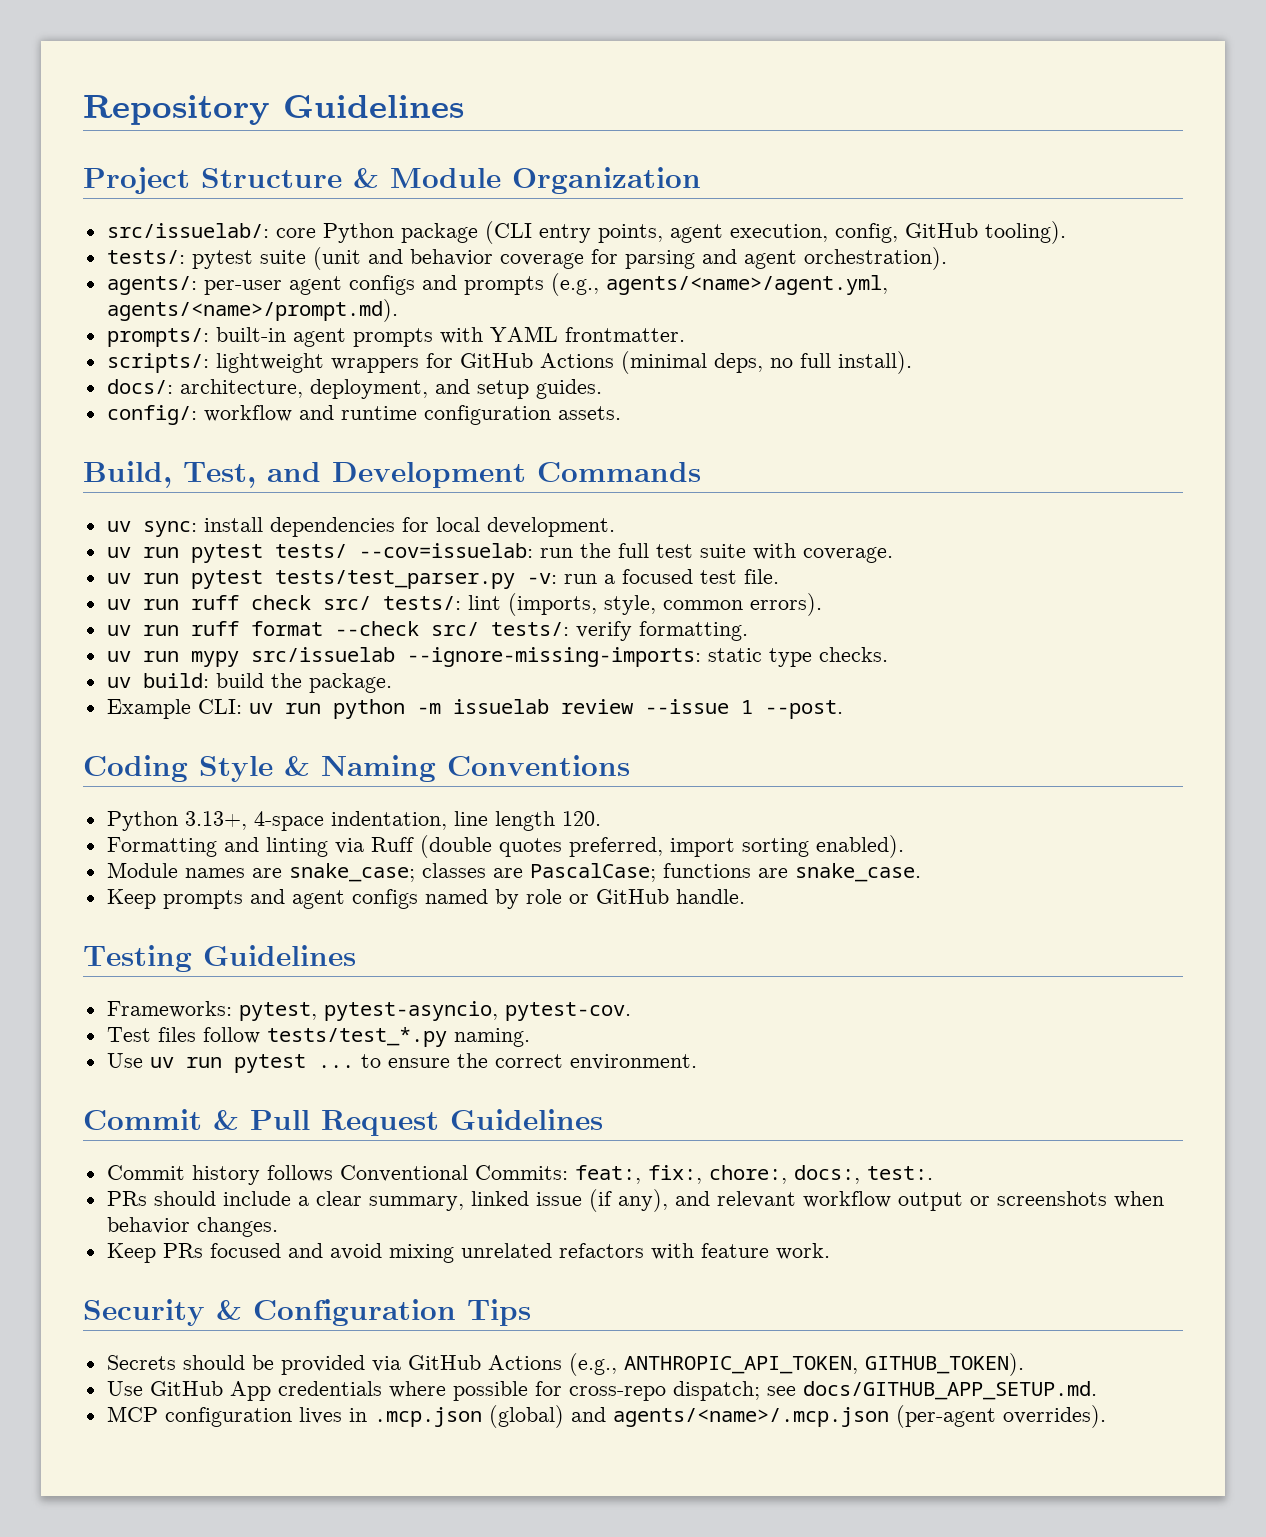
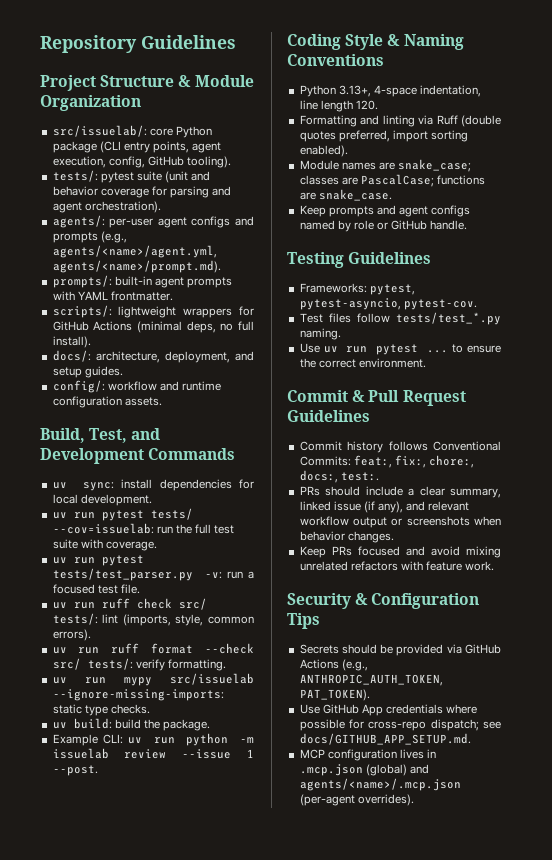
[623,1353,1024,1376] ANTHROPIC_API_TOKEN, GITHUB_TOKEN). -> [299,674,443,686] [299,689,370,701] ANTHROPIC_AUTH_TOKEN, PAT_TOKEN).

